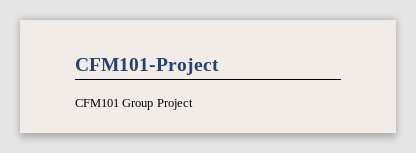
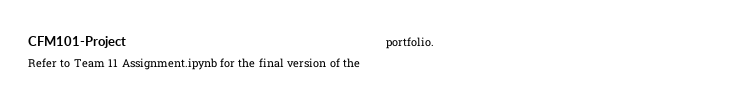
[75,99,193,110] CFM101 Group Project -> [28,58,360,70] [386,37,434,49] Refer to Team 11 Assignment.ipynb for the final version of the portfolio.

